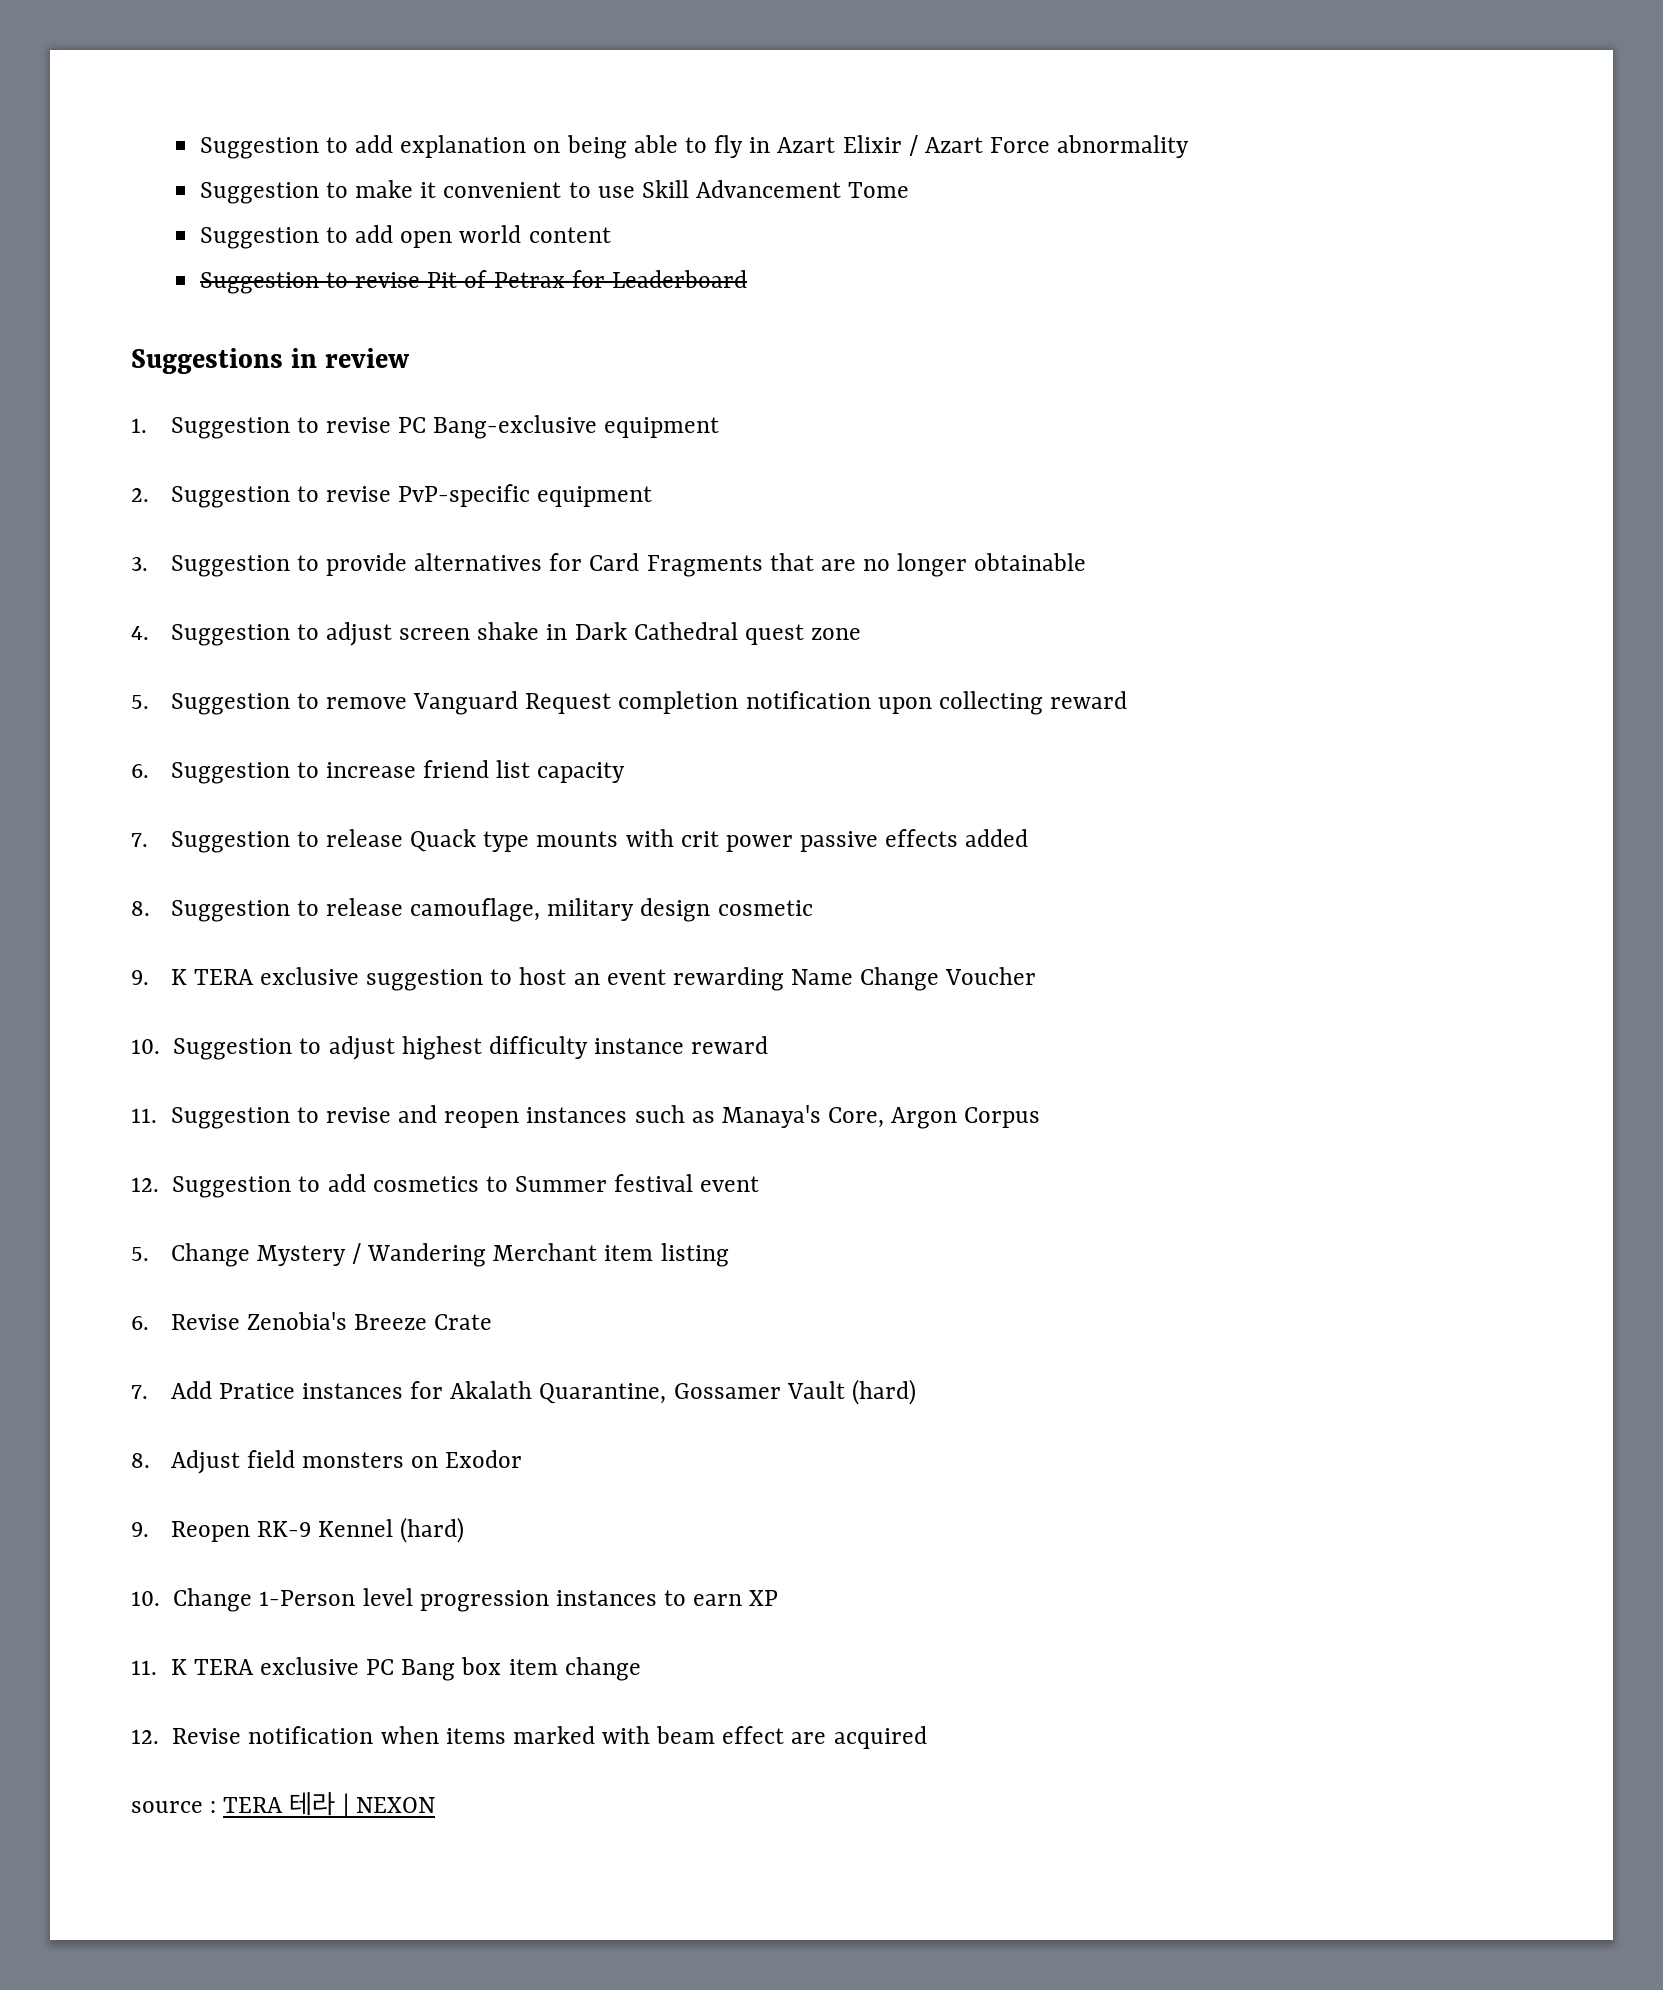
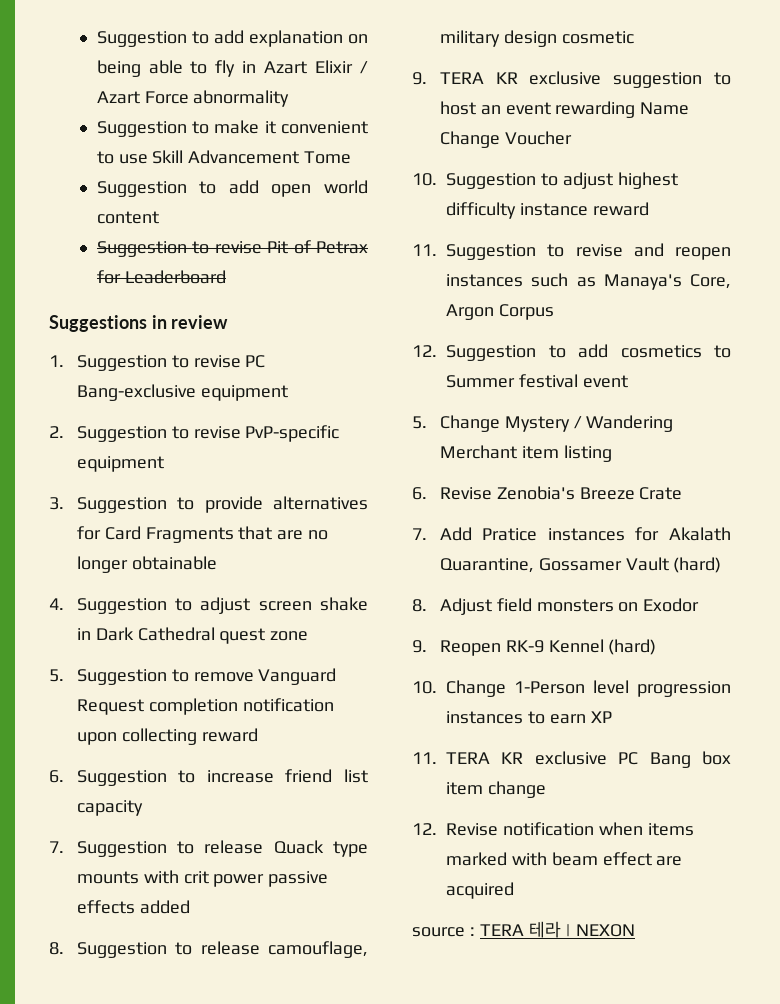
[170,969,254,985] K TERA -> [439,72,518,84] TERA KR
[170,1659,254,1675] K TERA -> [446,752,524,764] TERA KR

